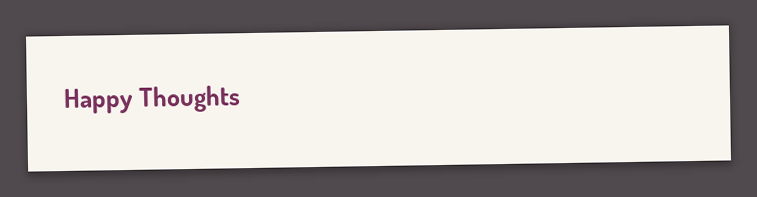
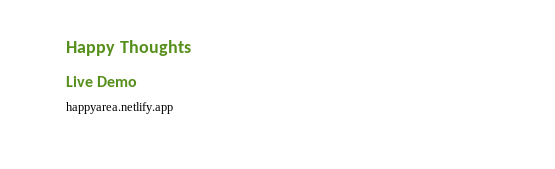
(242, 99) none -> [66,76,138,87] [66,102,173,114] // Live Demo // happyarea.netlify.app

